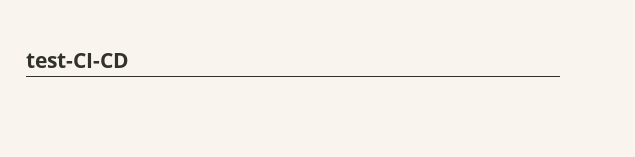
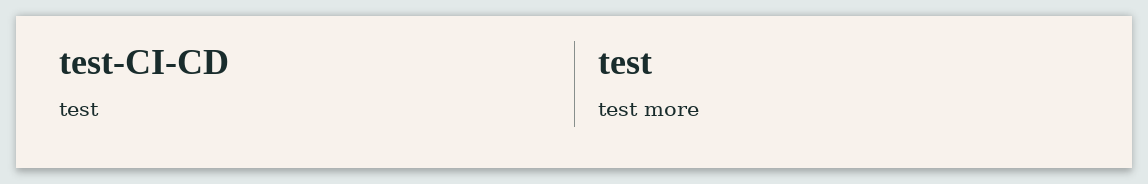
(129, 60) none -> [59,103,99,116] [598,53,652,74] [598,103,699,116] // test // test // test more

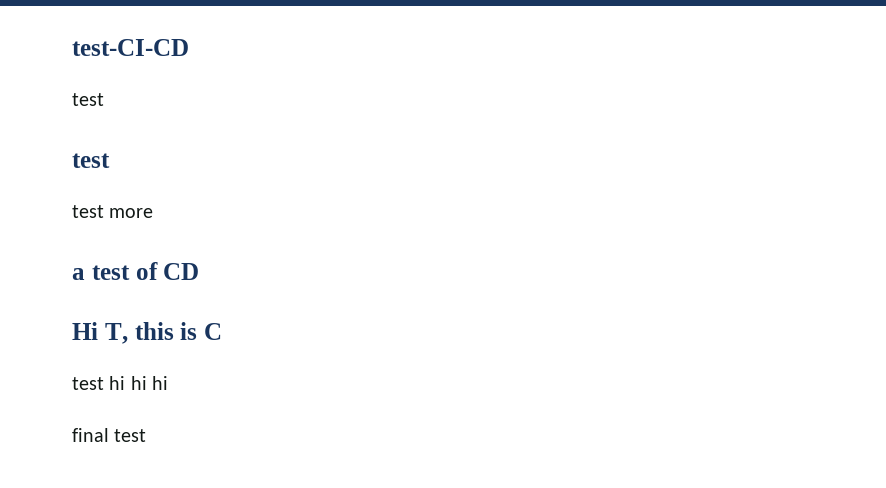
(699, 111) none -> [72,262,200,280] [72,322,222,344] [72,376,169,390] [72,428,147,442] // a test of CD // Hi T, this is C // test hi hi hi // final test

